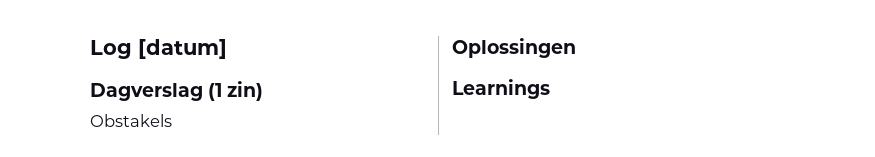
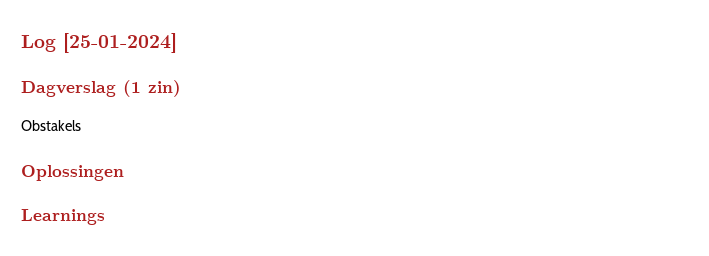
[138,39,227,59] [datum] -> [63,33,177,53] [25-01-2024]

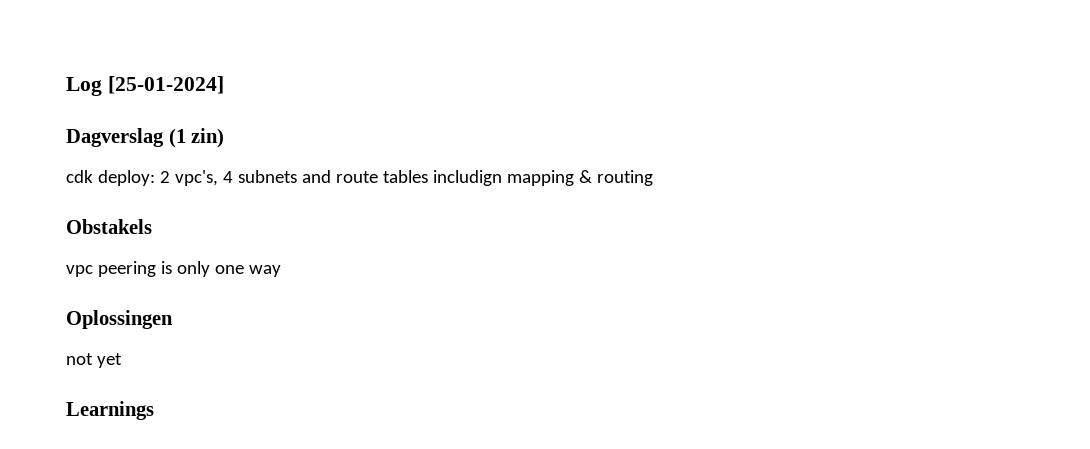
[21,120,81,131] Obstakels -> [66,170,653,186] [66,219,152,234] [66,261,281,277] cdk deploy: 2 vpc's, 4 subnets and route tables includign mapping & routing // Obstakels // vpc peering is only one way
(124, 173) none -> [66,353,122,368] // not yet

